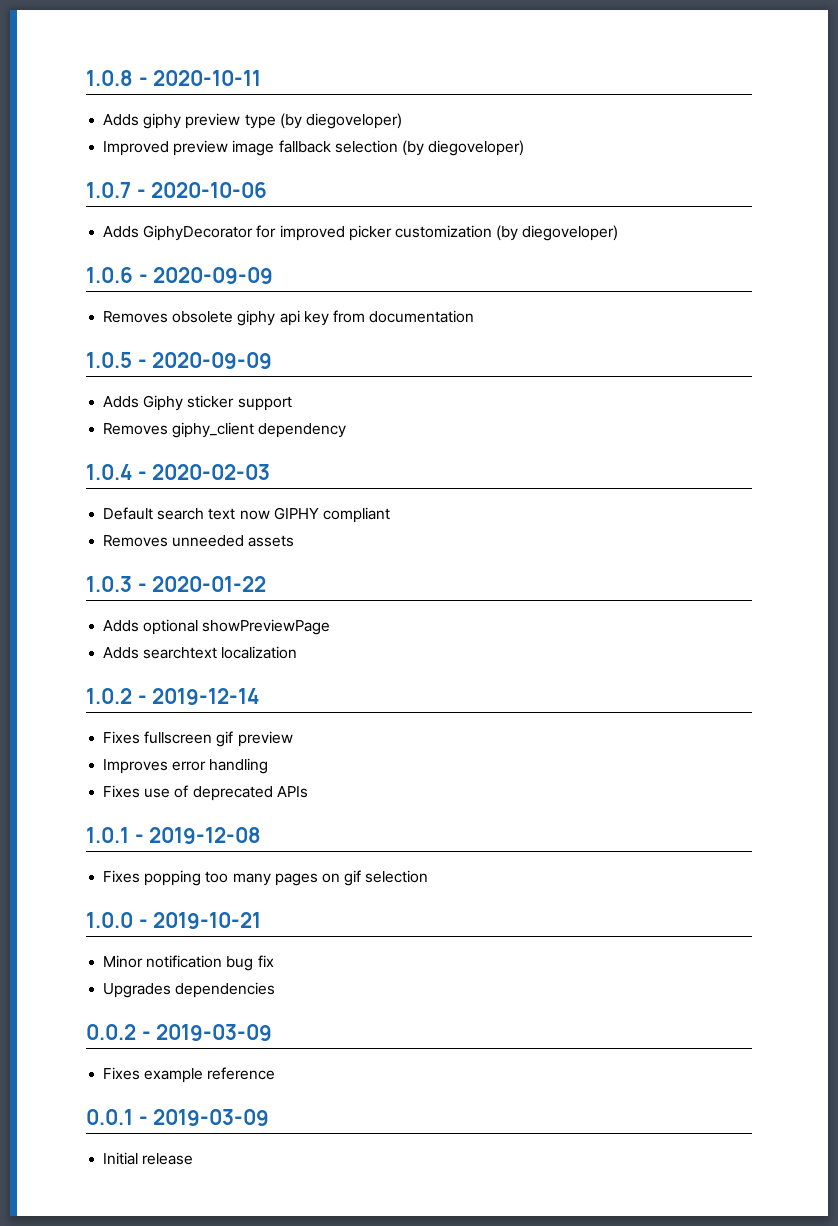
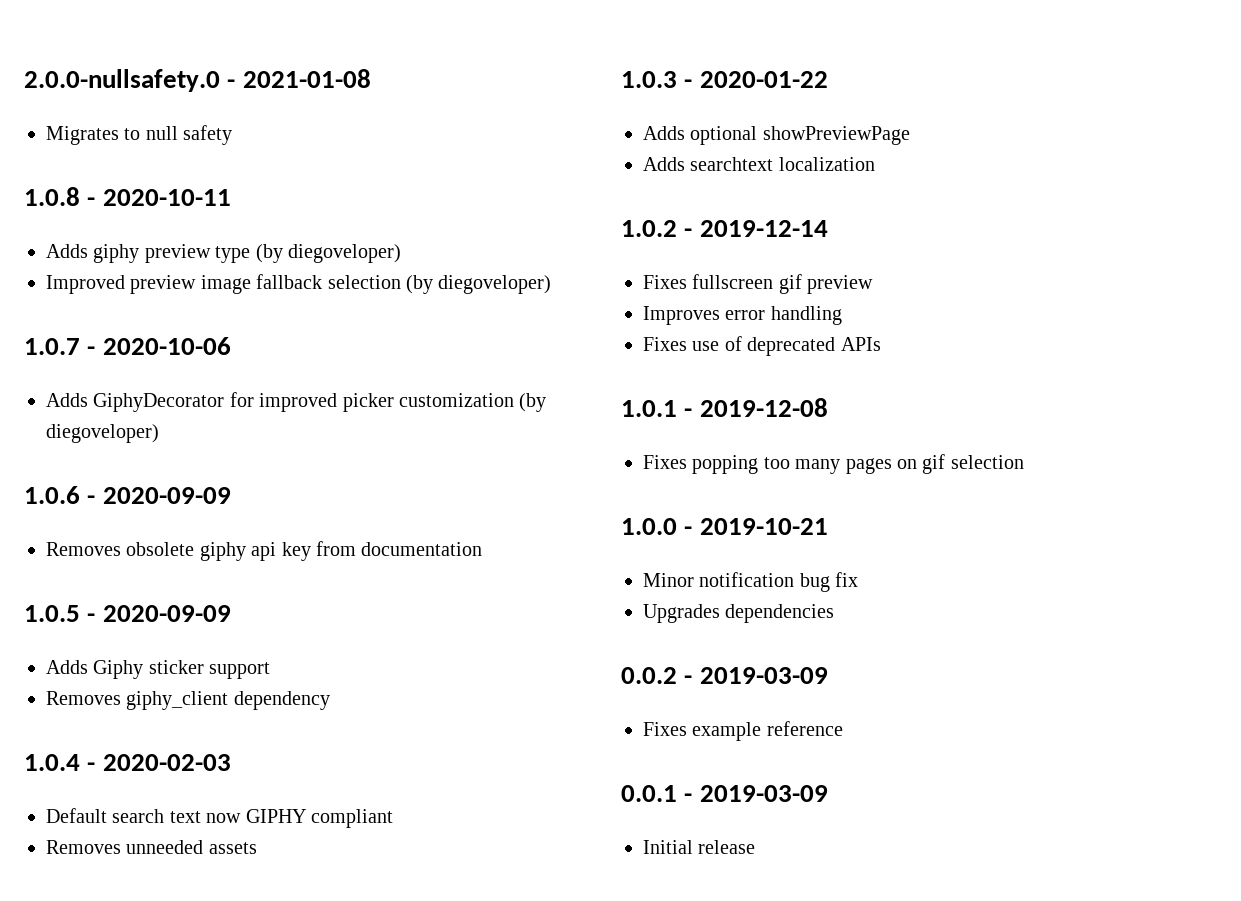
(86, 78) none -> [24,69,371,92] [46,125,233,145] 2.0.0-nullsafety.0 - 2021-01-08 // Migrates to null safety //

